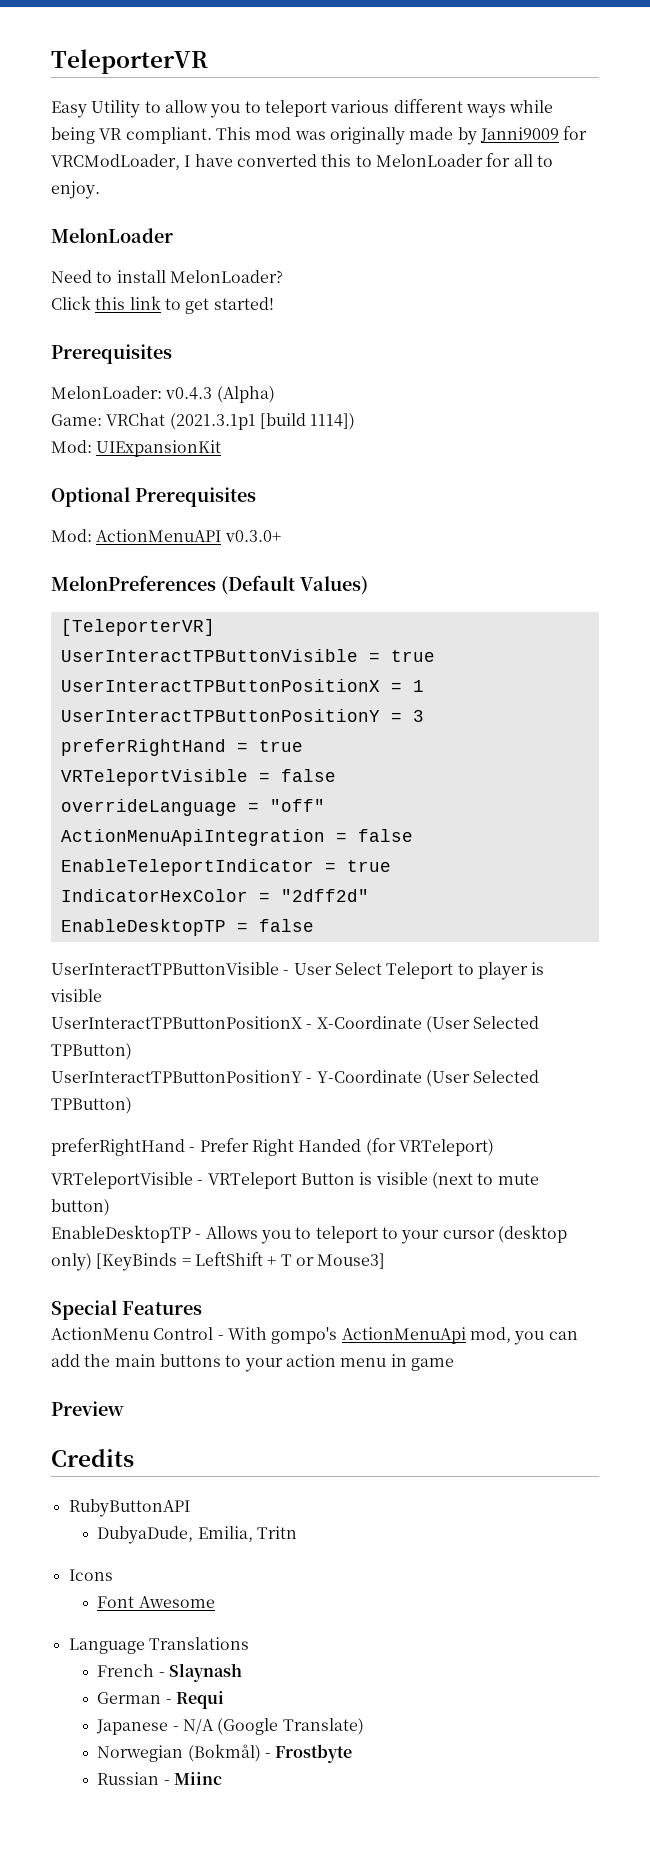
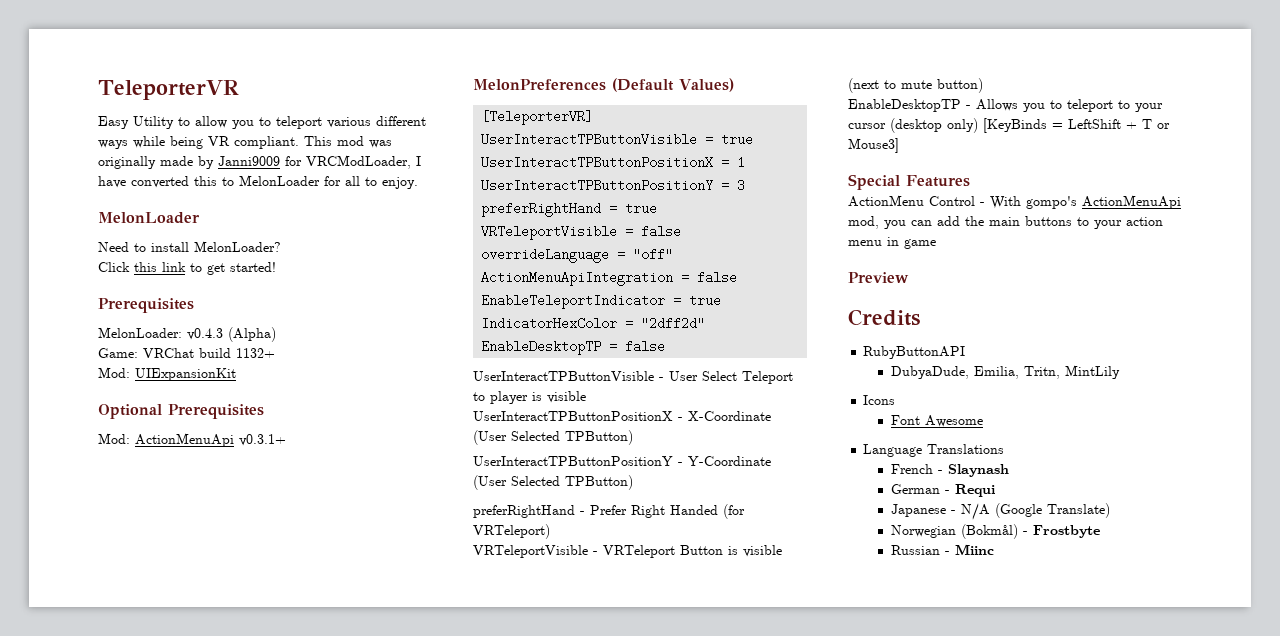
[169,413,356,430] (2021.3.1p1 [build 1114]) -> [199,348,275,358] build 1132+
[96,529,281,542] ActionMenuAPI v0.3.0+ -> [135,433,286,447] ActionMenuApi v0.3.1+
[257,1526,298,1539] Tritn -> [1023,365,1120,379] Tritn, MintLily

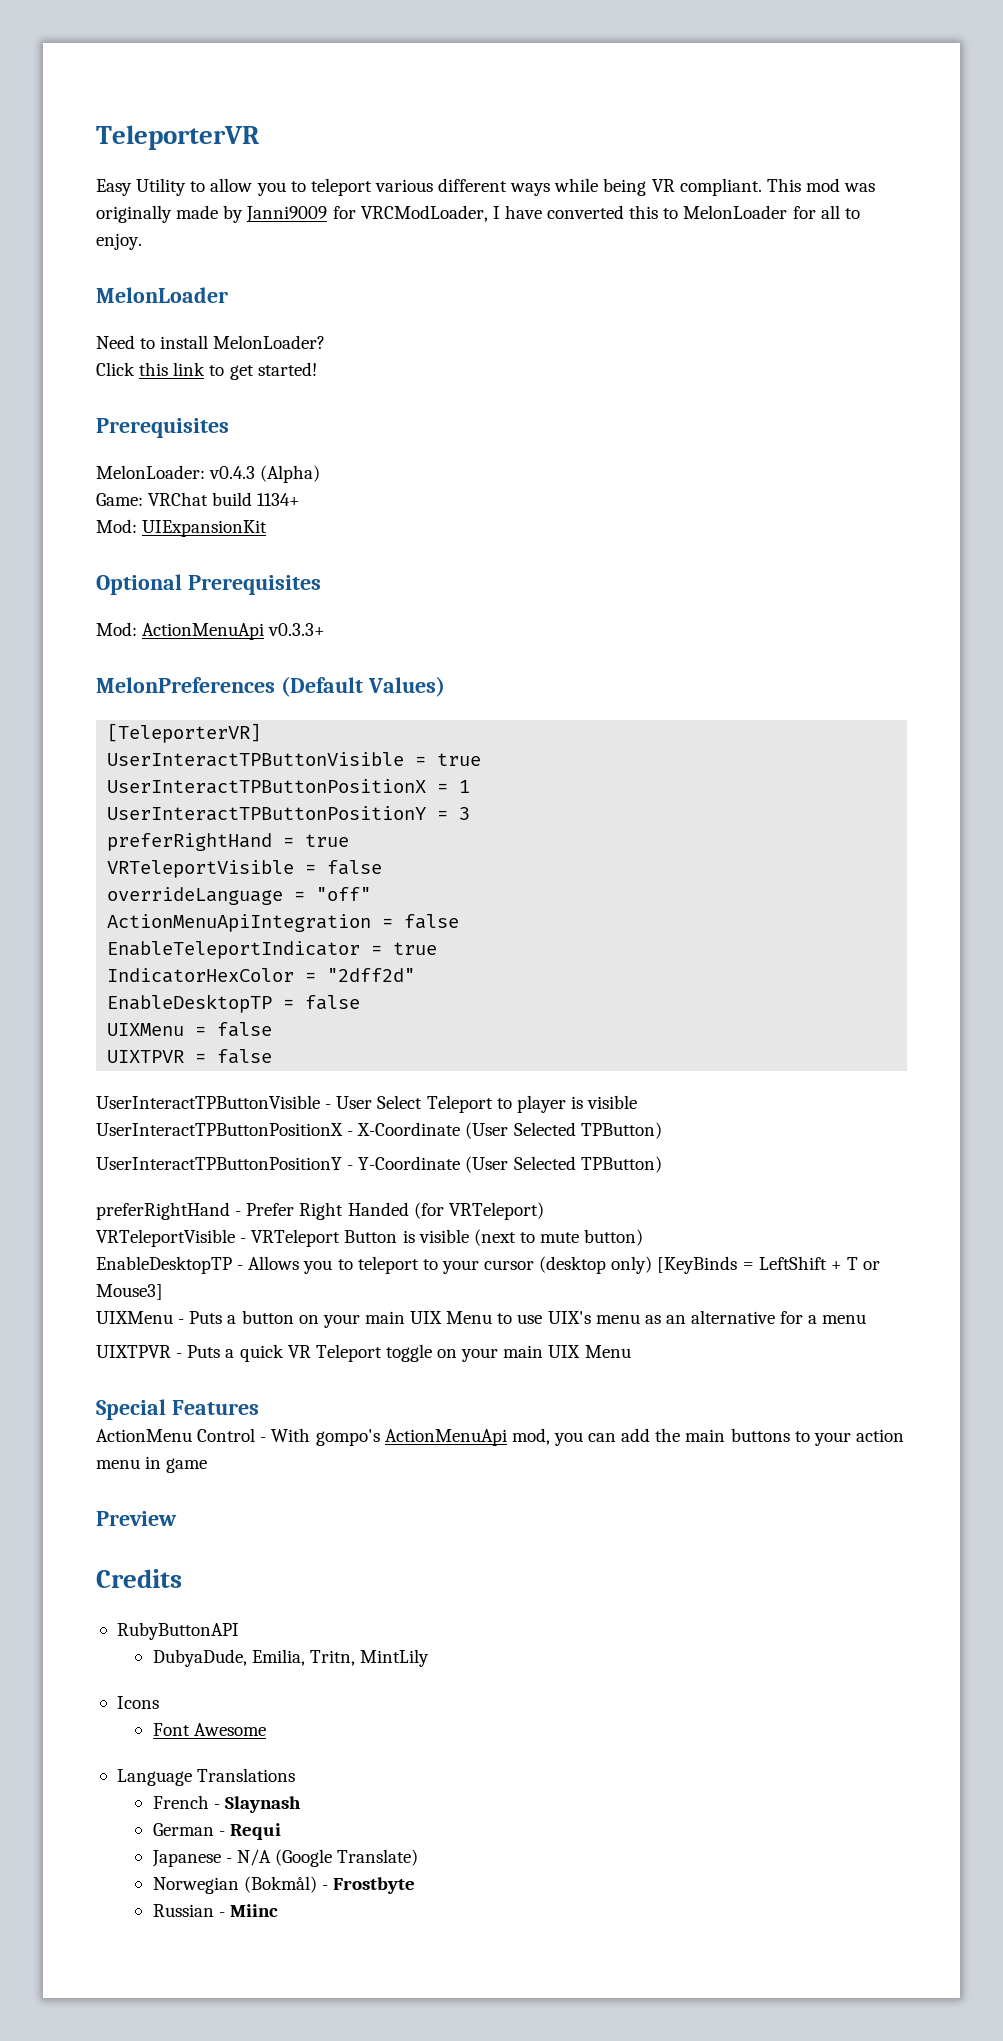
[236,348,275,358] 1132+ -> [257,493,301,506] 1134+
[239,434,286,446] v0.3.1+ -> [268,623,326,636] v0.3.3+
(666, 346) none -> [107,1022,273,1037] [107,1049,273,1064] // UIXMenu = false // UIXTPVR = false
(899, 145) none -> [96,1310,867,1328] [96,1344,631,1362] // UIXMenu - Puts a button on your main UIX Menu to use UIX's menu as an alternative for a menu // UIXTPVR - Puts a quick VR Teleport toggle on your main UIX Menu

